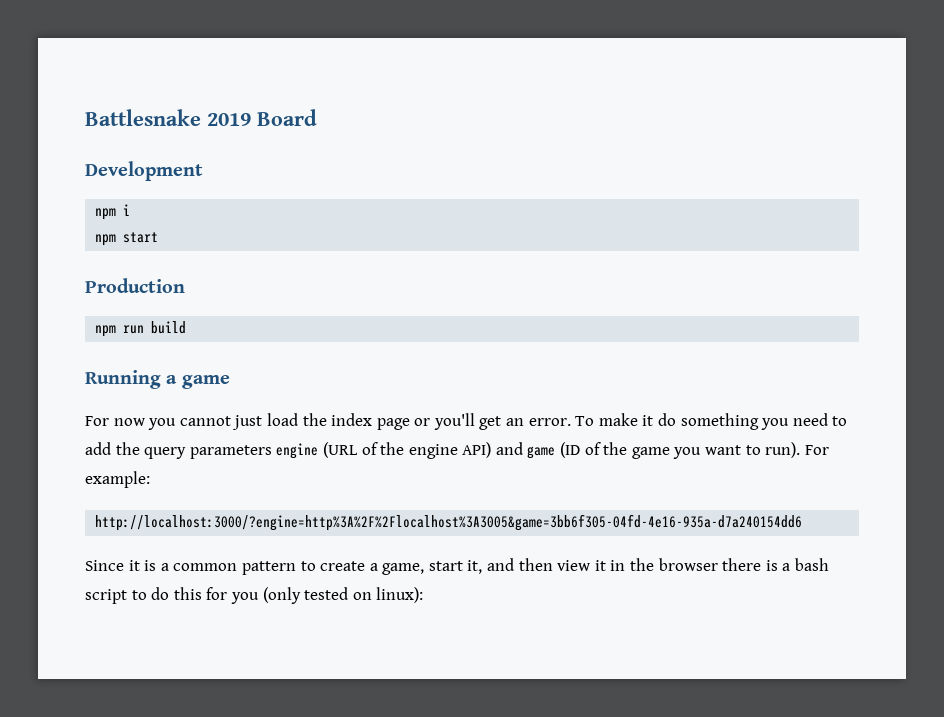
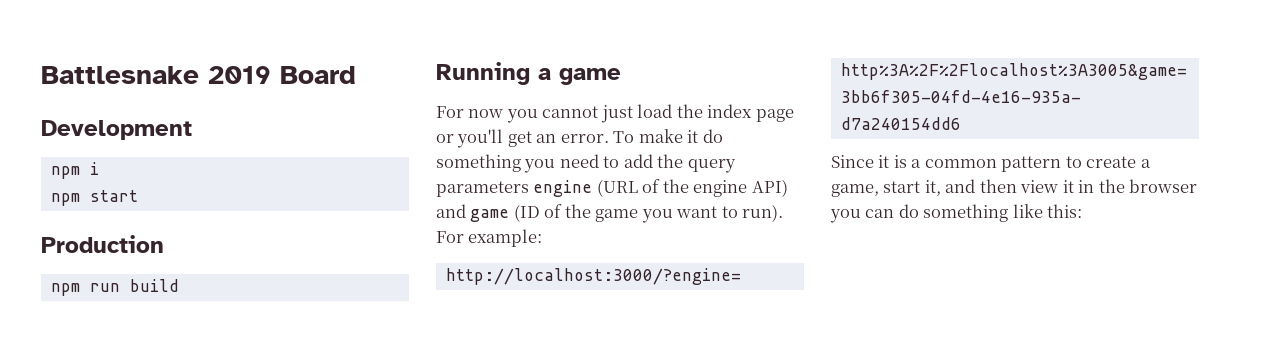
[722,558,829,571] [85,587,424,604] there is a bash script to do this for you (only tested on linux): -> [830,204,1083,223] you can do something like this:

